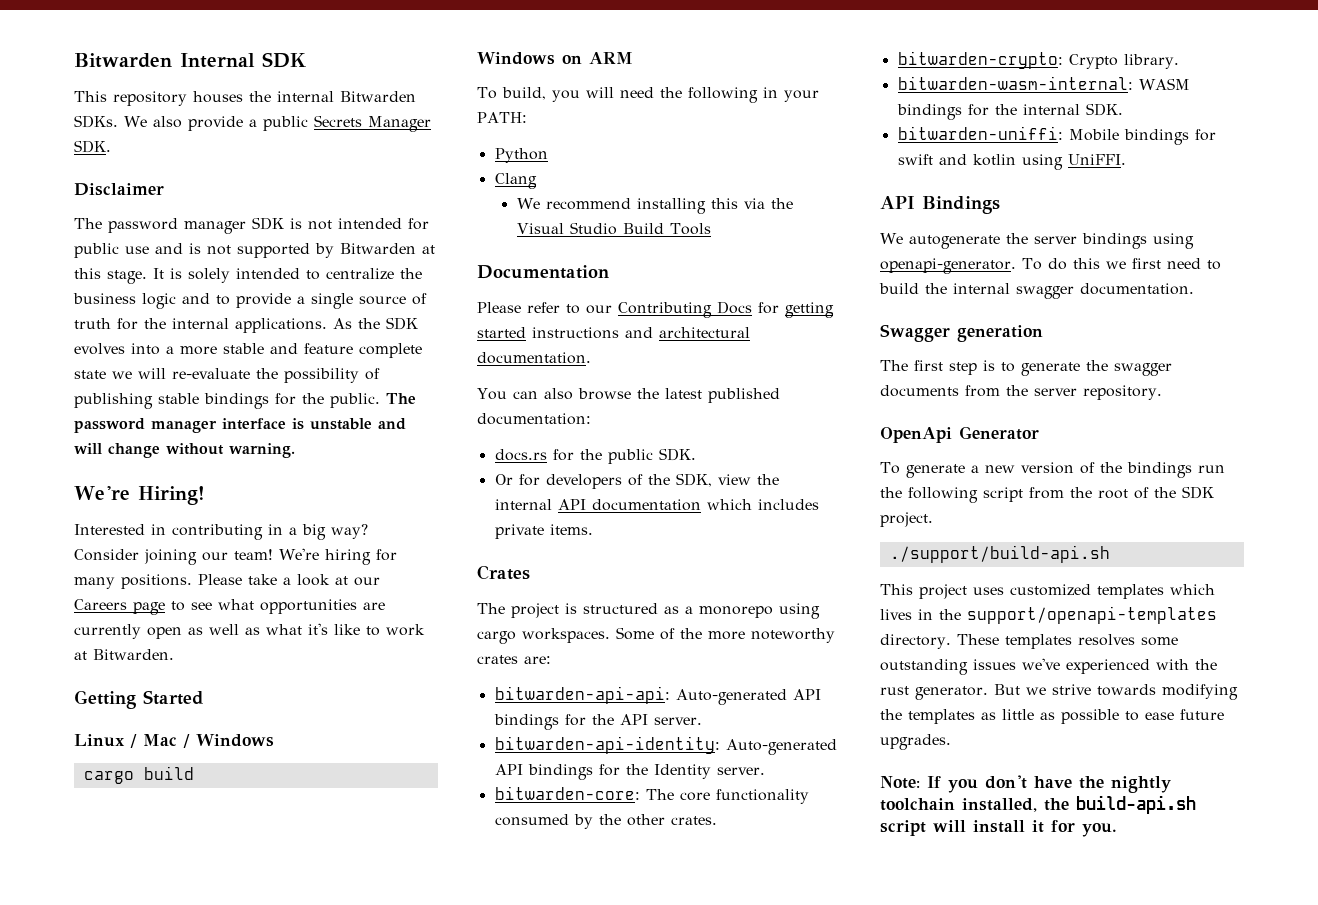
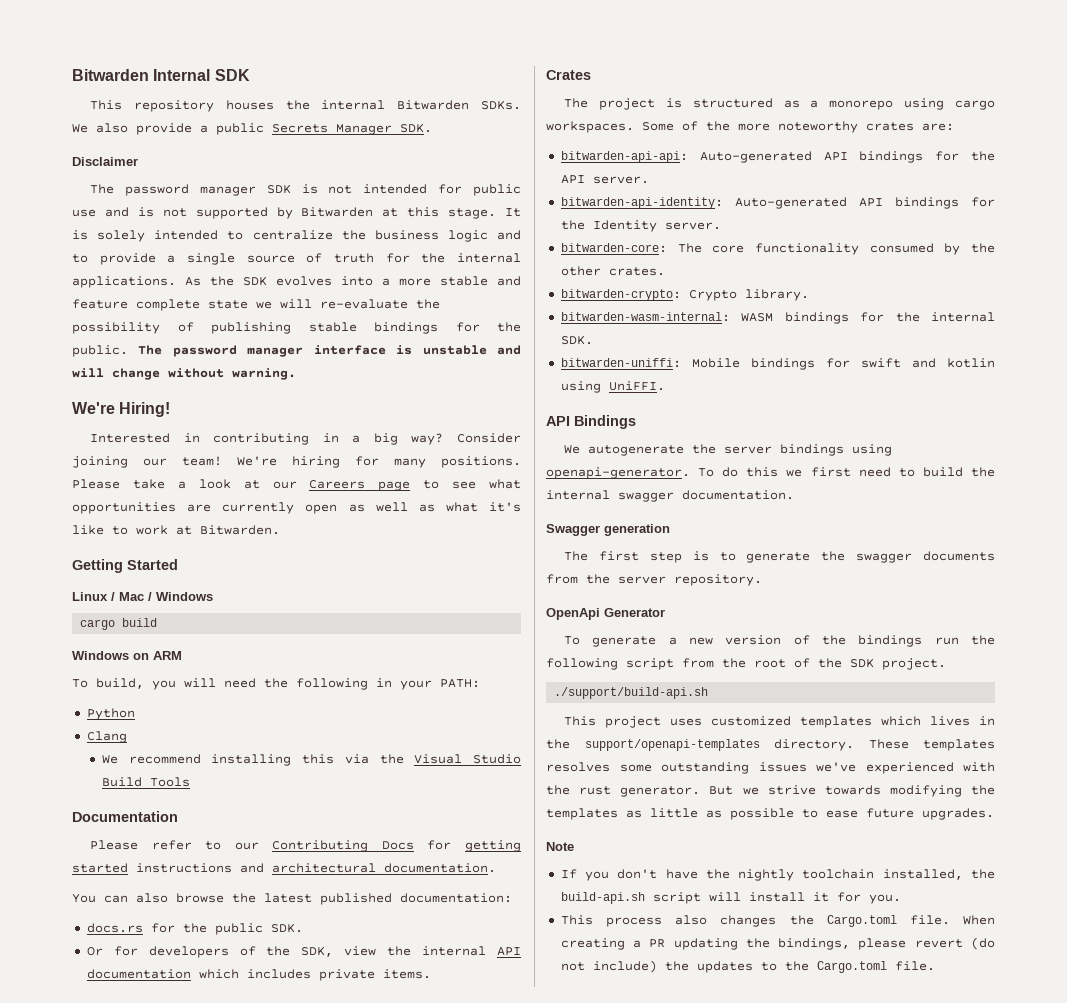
[880,776,920,789] Note: -> [546,842,574,851] Note //
(1117, 830) none -> [560,915,995,927] [560,937,995,950] [560,960,935,973] // This process also changes the Cargo.toml file. When creating a PR updating the bindings, please revert (do not include) the updates to the Cargo.toml file.

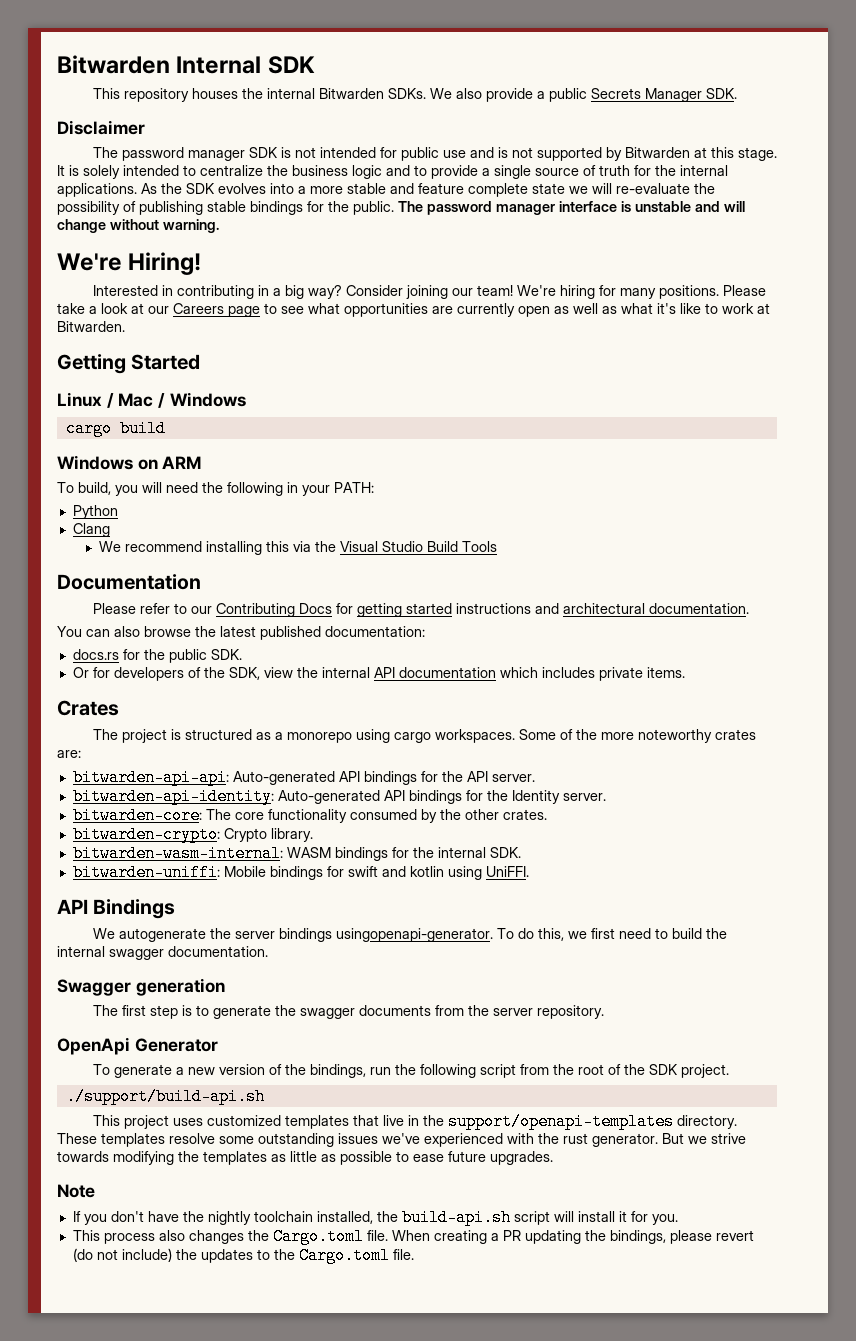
[852,444,893,456] [546,467,690,479] using openapi-generator. -> [335,928,493,942] usingopenapi-generator.
[746,467,779,477] this -> [537,928,564,941] this,
[858,635,923,647] bindings -> [309,1064,366,1078] bindings,
[881,716,971,726] which lives -> [352,1115,404,1126] that live
[546,762,610,772] resolves -> [169,1133,215,1144] resolve

